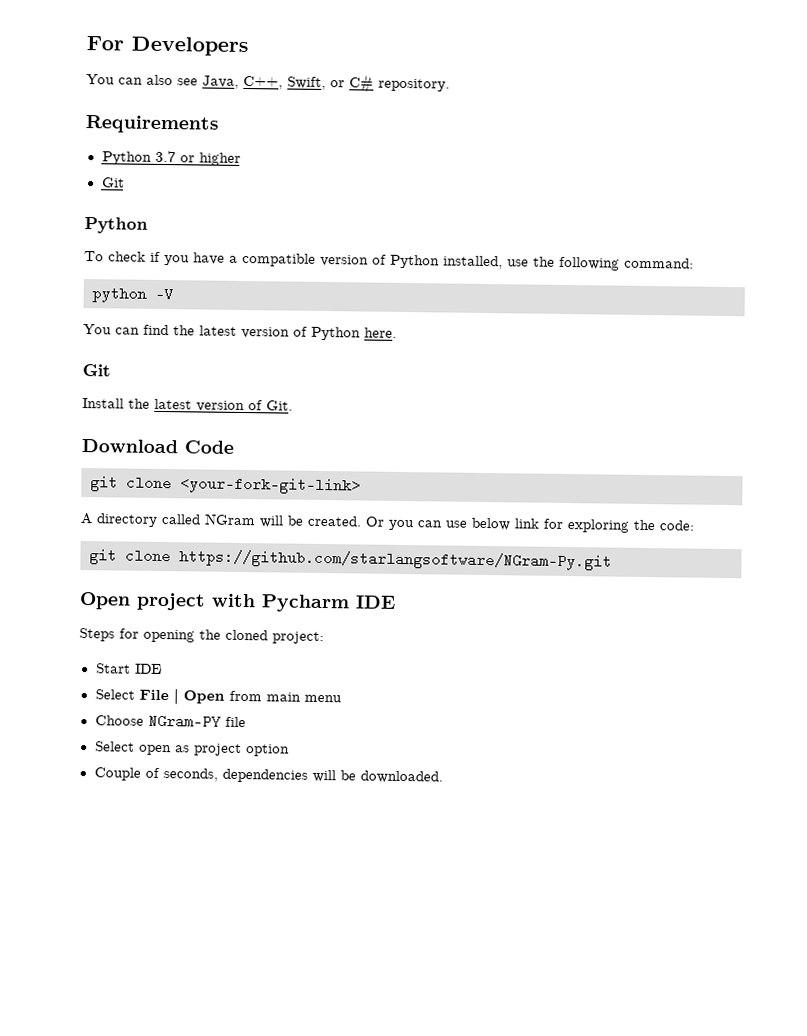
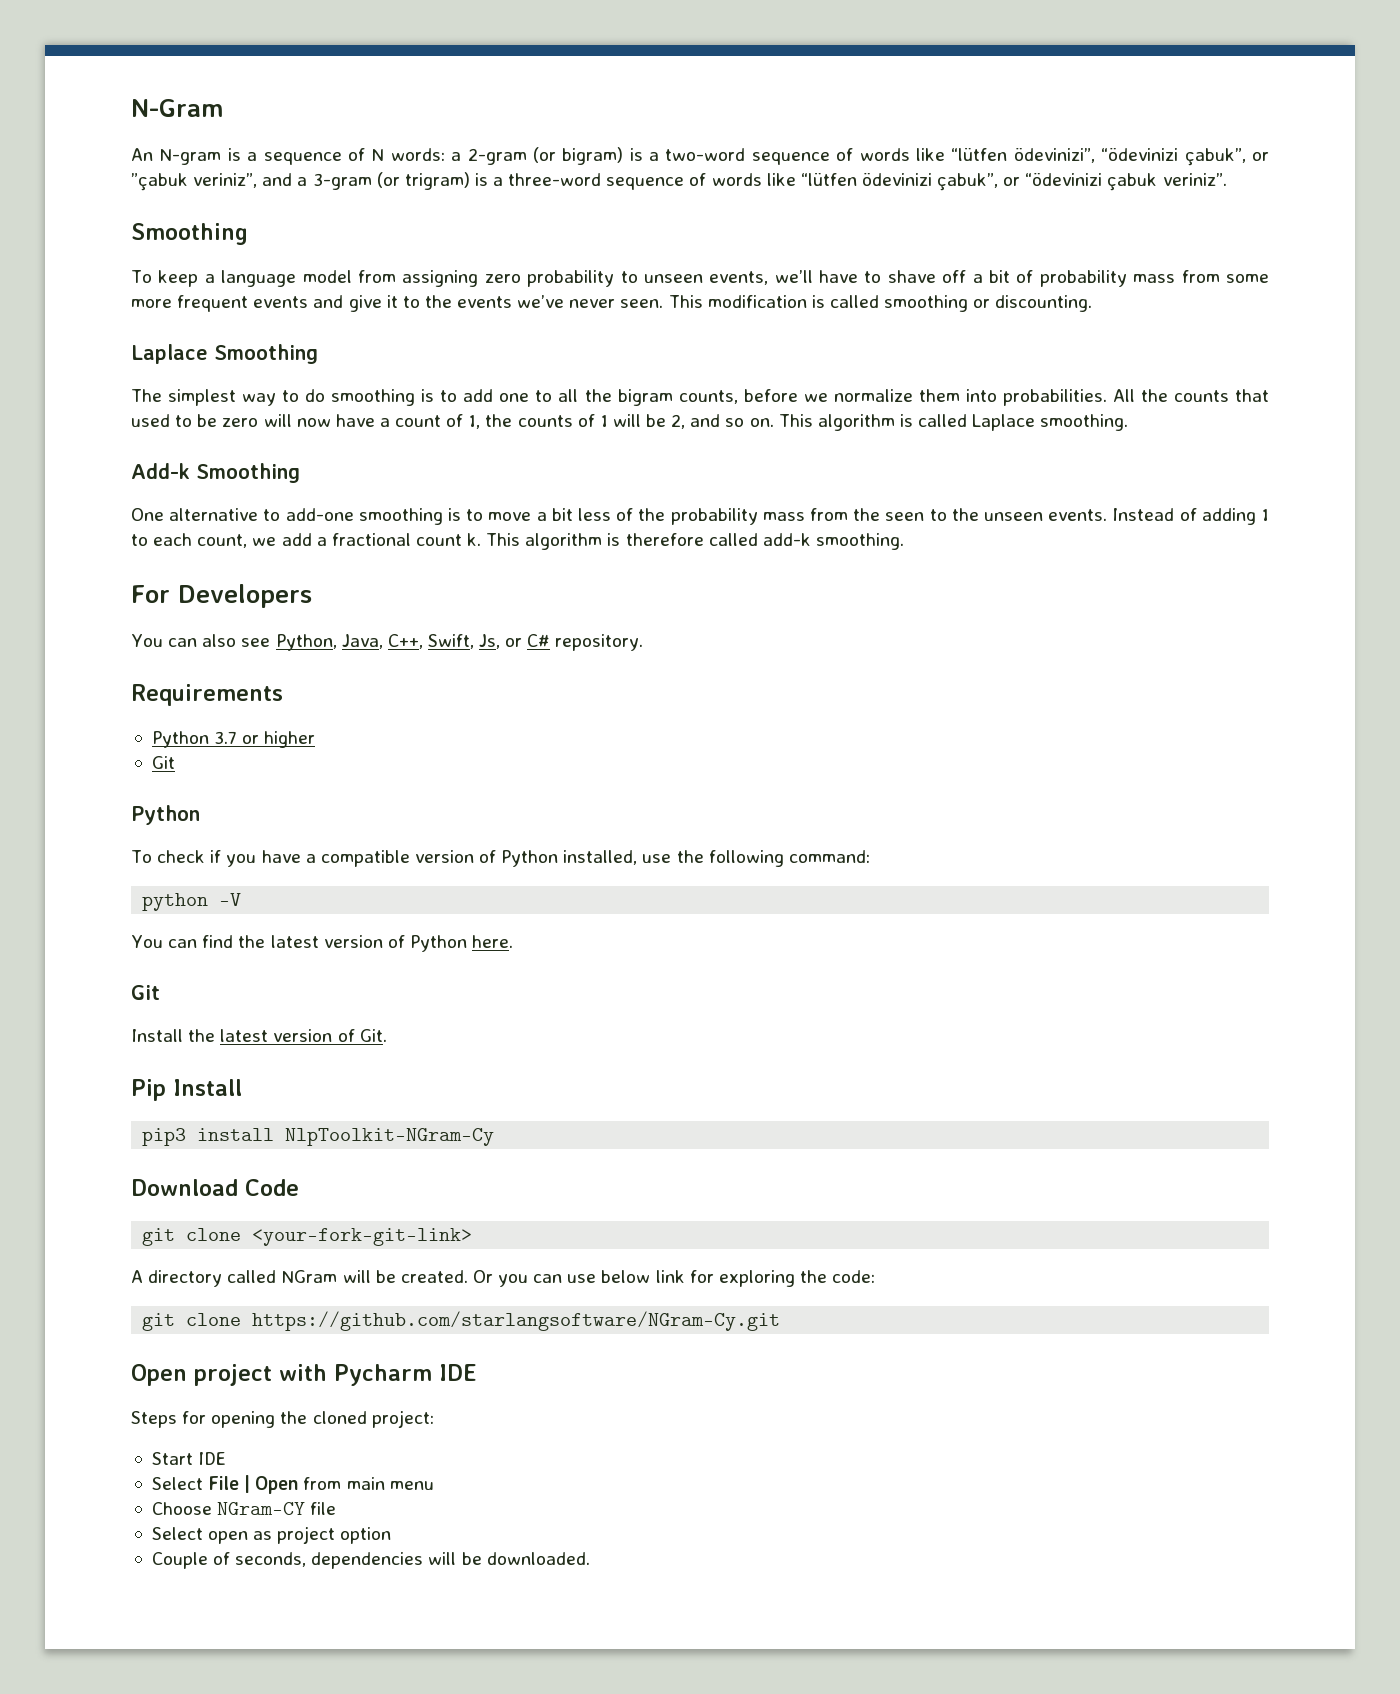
(86, 43) none -> [131,99,223,117] [131,147,1269,166] [131,172,1227,191] [131,223,248,245] [131,270,1269,287] [131,295,1093,312] [131,344,318,364] [131,389,1269,406] [131,414,1129,431] [131,463,300,483] [131,508,1270,525] [131,533,904,550] N-Gram // An N-gram is a sequence of N words: a 2-gram (or bigram) is a two-word sequence of words like “lütfen ödevinizi”, “ödevinizi çabuk”, or ”çabuk veriniz”, and a 3-gram (or trigram) is a three-word sequence of words like “lütfen ödevinizi çabuk”, or “ödevinizi çabuk veriniz”. // Smoothing // To keep a language model from assigning zero probability to unseen events, we’ll have to shave off a bit of probability mass from some more frequent events and give it to the events we’ve never seen. This modification is called smoothing or discounting. // Laplace Smoothing // The simplest way to do smoothing is to add one to all the bigram counts, before we normalize them into probabilities. All the counts that used to be zero will now have a count of 1, the counts of 1 will be 2, and so on. This algorithm is called Laplace smoothing. // Add-k Smoothing // One alternative to add-one smoothing is to move a bit less of the probability mass from the seen to the unseen events. Instead of adding 1 to each count, we add a fractional count k. This algorithm is therefore called add-k smoothing. //
(198, 82) none -> [275,634,337,651] Python,
(326, 83) none -> [479,634,501,649] Js,
(293, 405) none -> [131,1079,242,1101] [142,1128,495,1146] // Pip Install // pip3 install NlpToolkit-NGram-Cy
[179,549,612,571] https://github.com/starlangsoftware/NGram-Py.git -> [252,1311,781,1331] https://github.com/starlangsoftware/NGram-Cy.git
[147,713,221,729] NGram-PY -> [217,1502,306,1515] NGram-CY

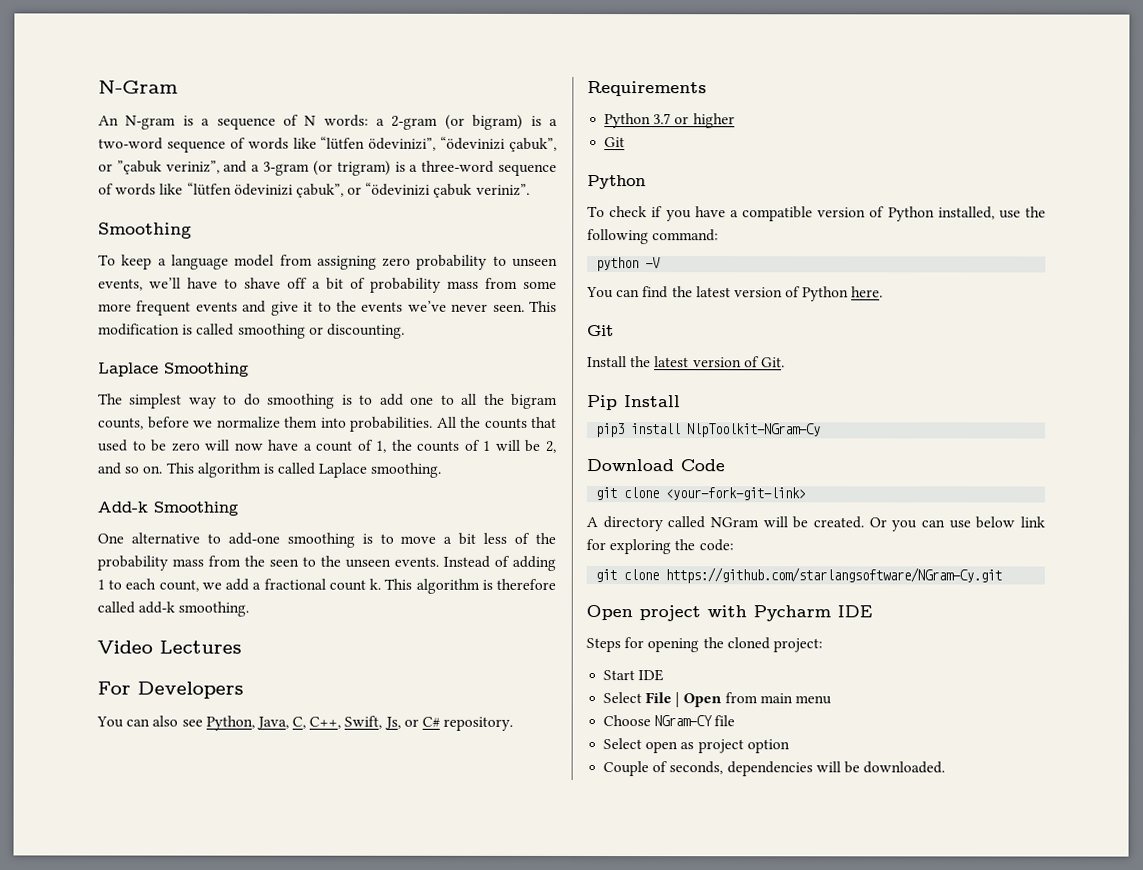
(904, 541) none -> [97,640,242,654] // Video Lectures
(383, 641) none -> [292,716,307,729] C,

